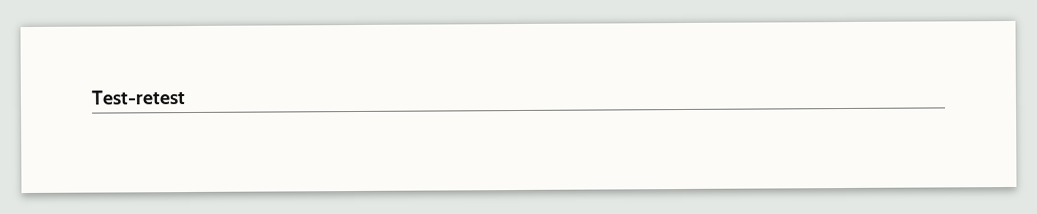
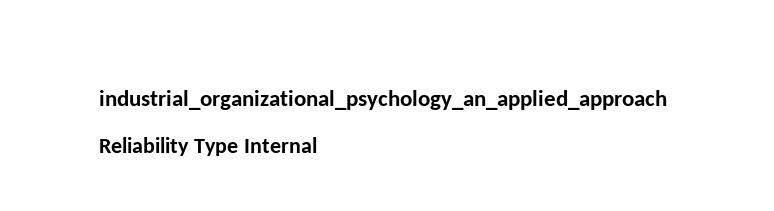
[91,90,185,105] Test-retest -> [99,90,667,110] [99,137,317,156] industrial_organizational_psychology_an_applied_approach // Reliability Type Internal

